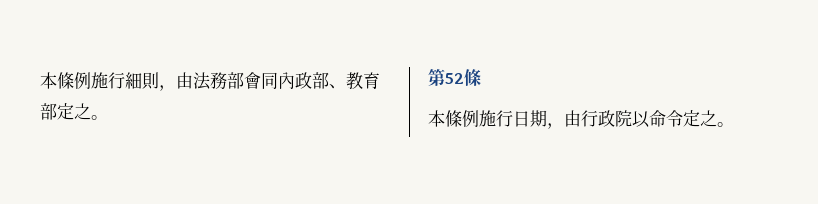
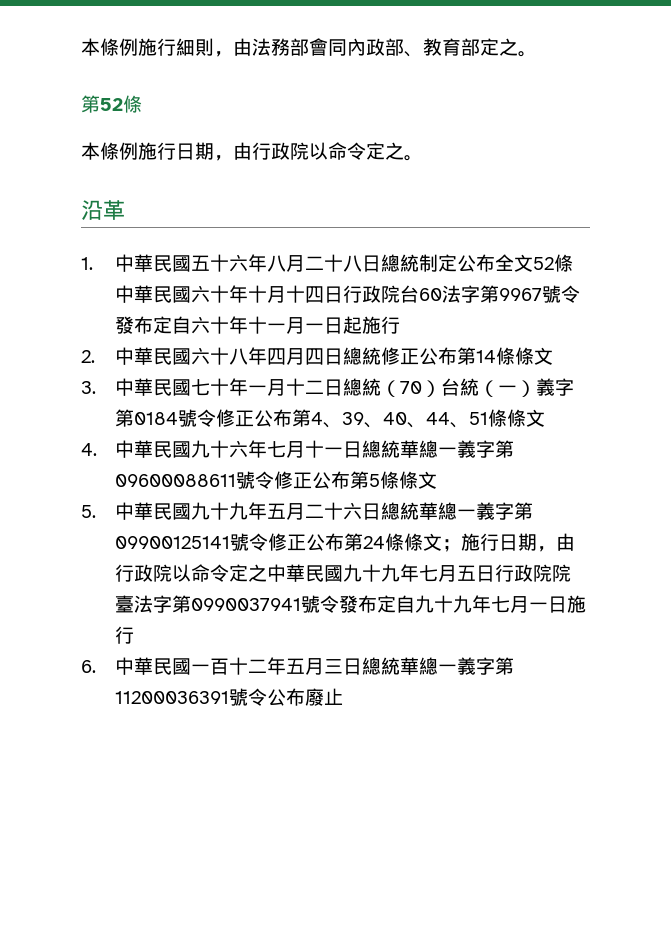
(734, 124) none -> [81,200,125,220] [81,254,574,272] [115,285,581,303] [115,316,401,334] [81,347,554,365] [81,378,575,397] [115,409,546,428] [81,440,515,458] [115,471,438,489] [81,502,534,520] [115,533,576,552] [115,564,572,582] [115,595,587,613] [115,626,135,644] [81,657,515,675] [115,688,344,706] // 沿革 // 1.中華民國五十六年八月二十八日總統制定公布全文52條中華民國六十年十月十四日行政院台60法字第9967號令發布定自六十年十一月一日起施行 // 2.中華民國六十八年四月四日總統修正公布第14條條文 // 3.中華民國七十年一月十二日總統（70）台統（一）義字第0184號令修正公布第4、39、40、44、51條條文 // 4.中華民國九十六年七月十一日總統華總一義字第09600088611號令修正公布第5條條文 // 5.中華民國九十九年五月二十六日總統華總一義字第09900125141號令修正公布第24條條文；施行日期，由行政院以命令定之中華民國九十九年七月五日行政院院臺法字第0990037941號令發布定自九十九年七月一日施行 // 6.中華民國一百十二年五月三日總統華總一義字第11200036391號令公布廢止

